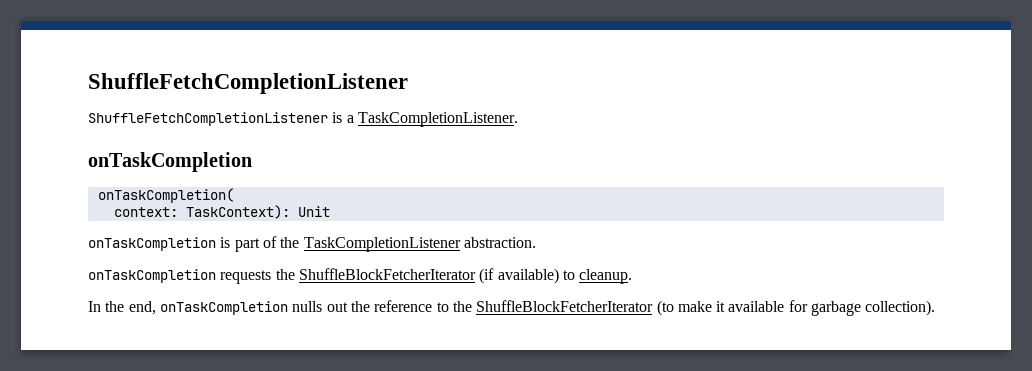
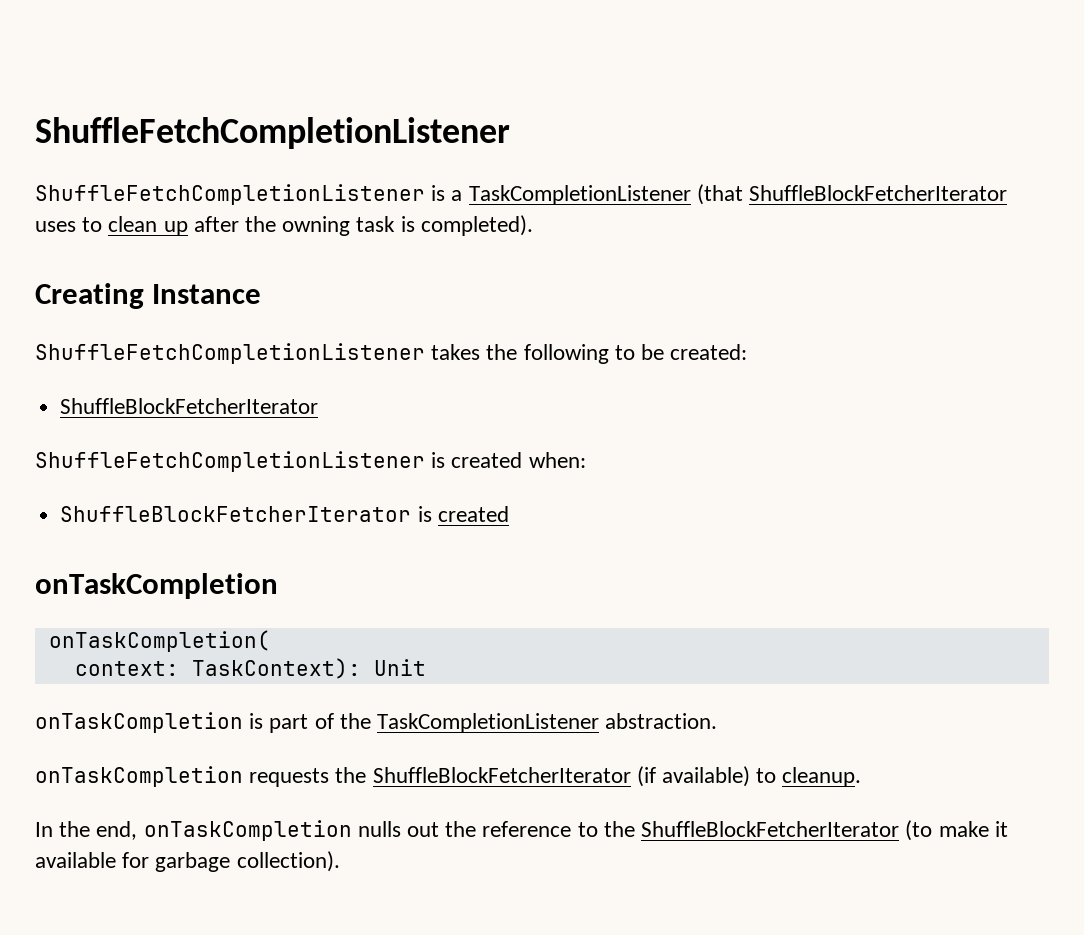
[357,112,518,127] TaskCompletionListener. -> [468,184,1008,205] [35,215,533,236] [35,283,262,309] [35,343,748,364] [60,398,319,414] [35,451,586,472] [60,506,509,522] TaskCompletionListener (that ShuffleBlockFetcherIterator uses to clean up after the owning task is completed). // Creating Instance // ShuffleFetchCompletionListener takes the following to be created: // ShuffleBlockFetcherIterator // ShuffleFetchCompletionListener is created when: // ShuffleBlockFetcherIterator is created

